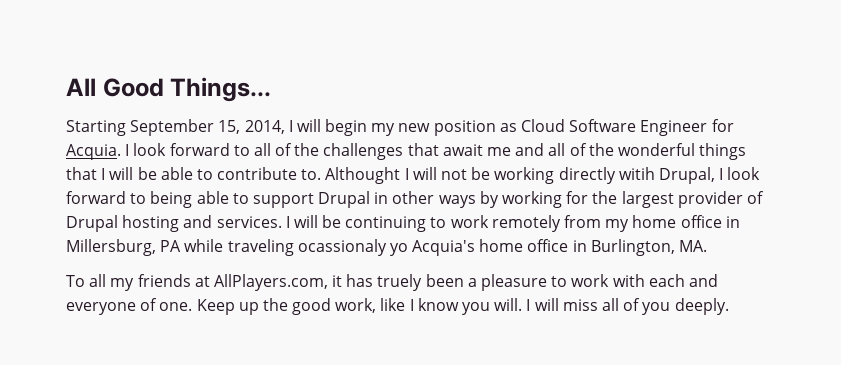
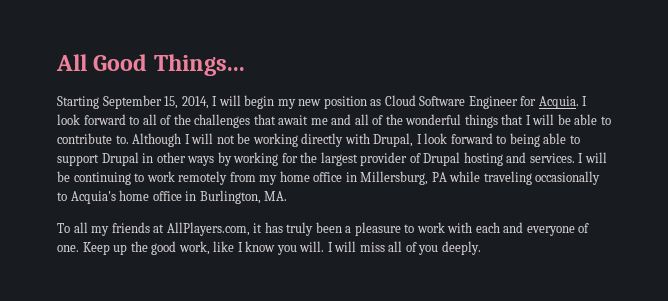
[325,167,401,184] Althought -> [132,133,182,147] Although
[618,167,655,180] witih -> [344,133,370,144] with
[297,239,408,256] ocassionaly yo -> [535,171,601,185] [57,192,67,201] occasionally to
[377,274,423,291] truely -> [286,222,314,236] truly

